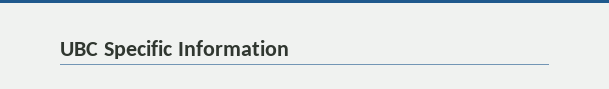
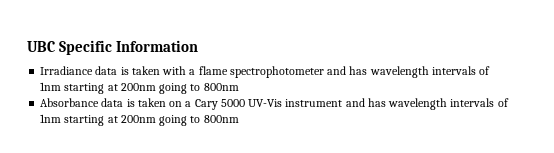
(289, 48) none -> [40,66,491,78] [40,82,239,94] [40,98,509,110] [40,114,239,126] // Irradiance data is taken with a flame spectrophotometer and has wavelength intervals of 1nm starting at 200nm going to 800nm // Absorbance data is taken on a Cary 5000 UV-Vis instrument and has wavelength intervals of 1nm starting at 200nm going to 800nm

